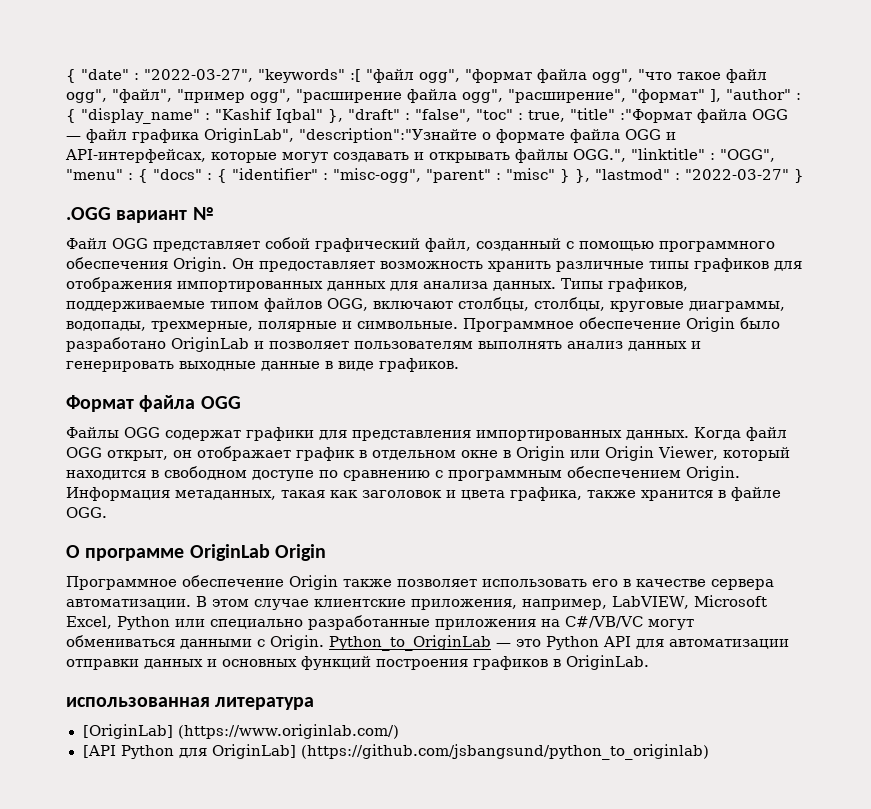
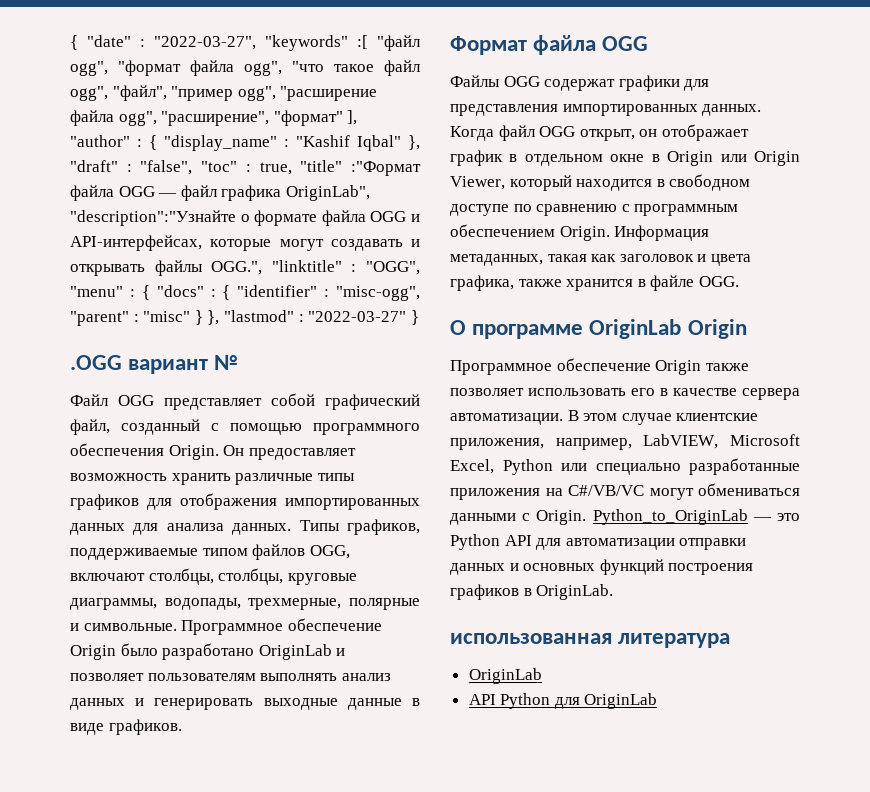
[82,724,400,739] [82,744,709,760] [OriginLab] (https://www.originlab.com/) // [API Python для OriginLab] (https://github.com/jsbangsund/python_to_originlab) -> [468,668,542,684] [468,693,658,709] OriginLab // API Python для OriginLab

